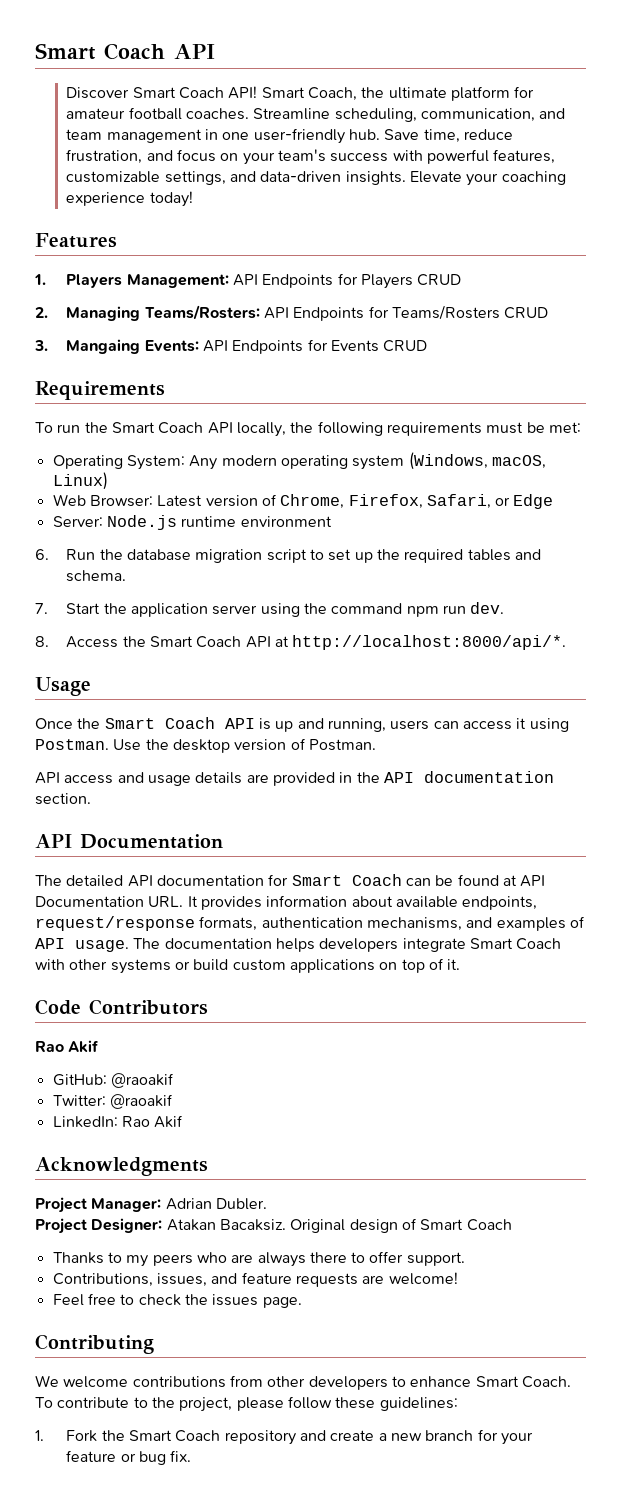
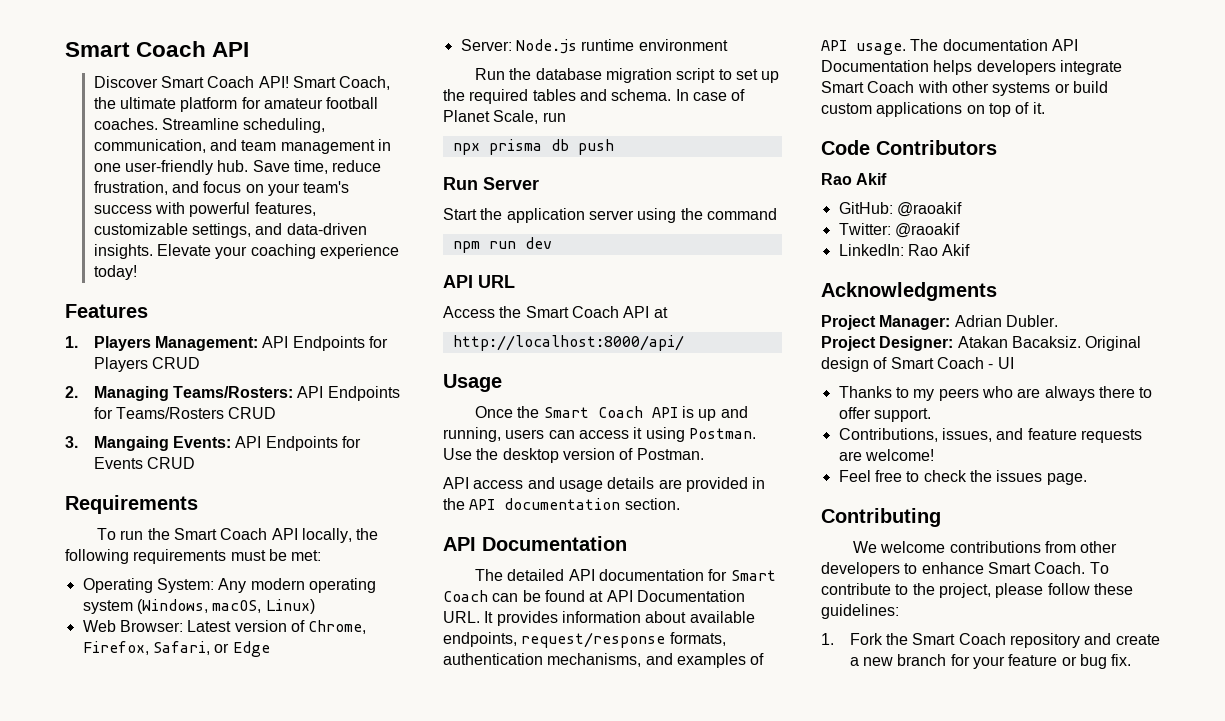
[35,549,49,560] 6. -> (728, 45) none
[35,603,48,614] // 7. -> [675,89,746,101] [443,110,566,124] [452,139,614,155] [443,177,539,190] In case of Planet Scale, run // npx prisma db push // Run Server //
(403, 608) none -> (777, 214) //
[470,602,505,614] [35,636,49,647] dev. // 8. -> [524,237,552,249] [443,275,515,288] dev // API URL //
[292,635,567,650] http://localhost:8000/api/*. -> [452,335,684,351] // http://localhost:8000/api/
(272, 943) none -> [1051,39,1078,51] [821,60,929,72] API Documentation
(512, 1225) none -> [988,357,1014,369] - UI

